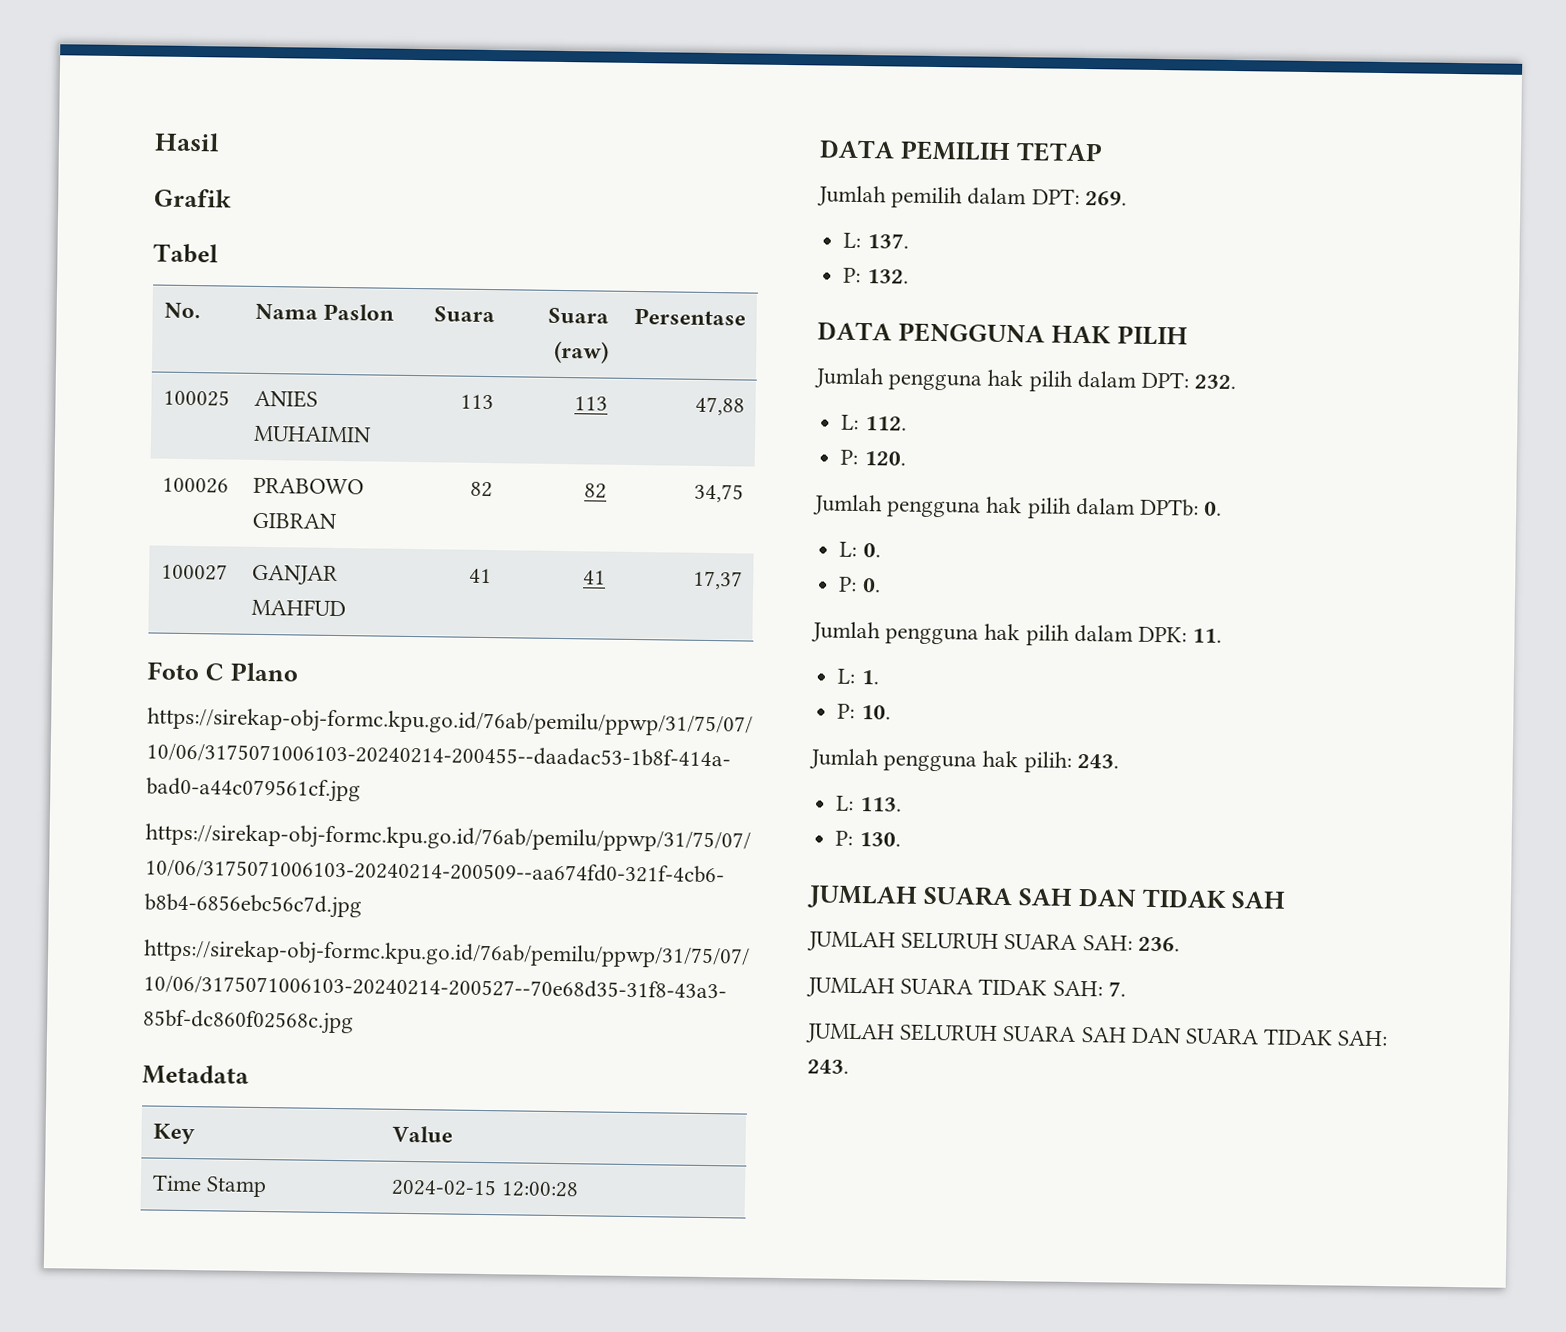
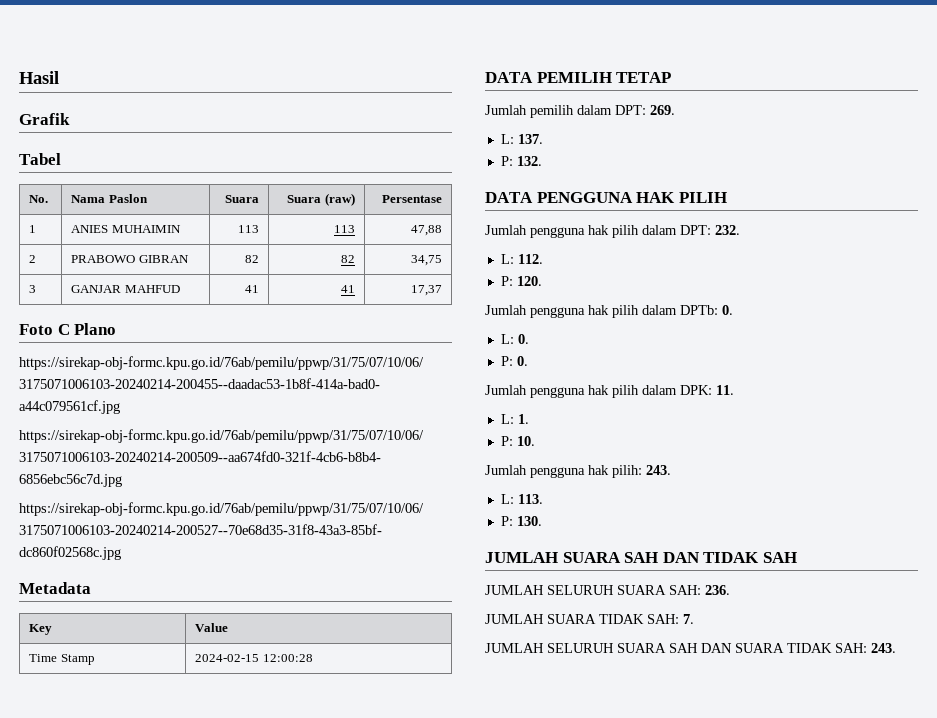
[163,389,231,407] 100025 -> [29,225,37,233] 1
[162,477,230,494] 100026 -> [29,255,37,263] 2
[161,563,229,581] 100027 -> [29,285,37,293] 3

